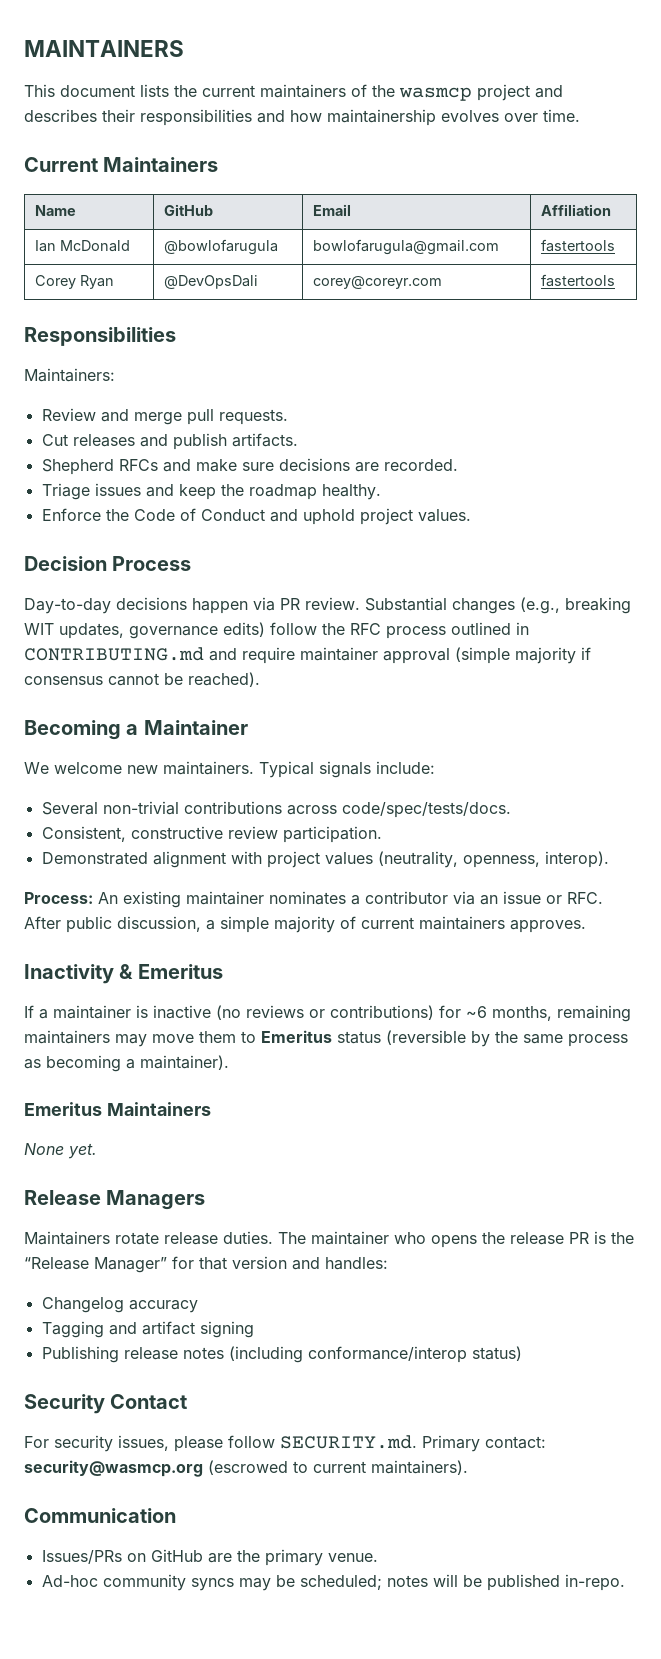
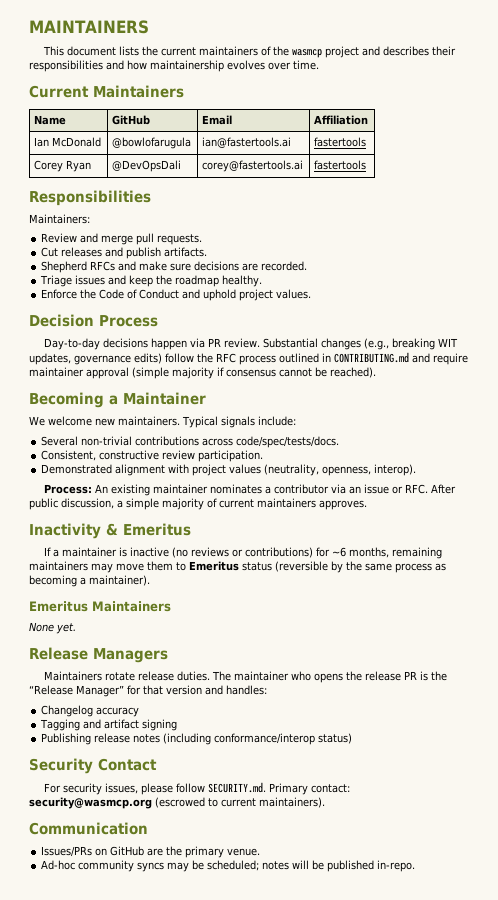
[313,239,500,255] bowlofarugula@gmail.com -> [201,137,291,148] ian@fastertools.ai
[313,275,443,289] corey@coreyr.com -> [201,160,303,172] corey@fastertools.ai

